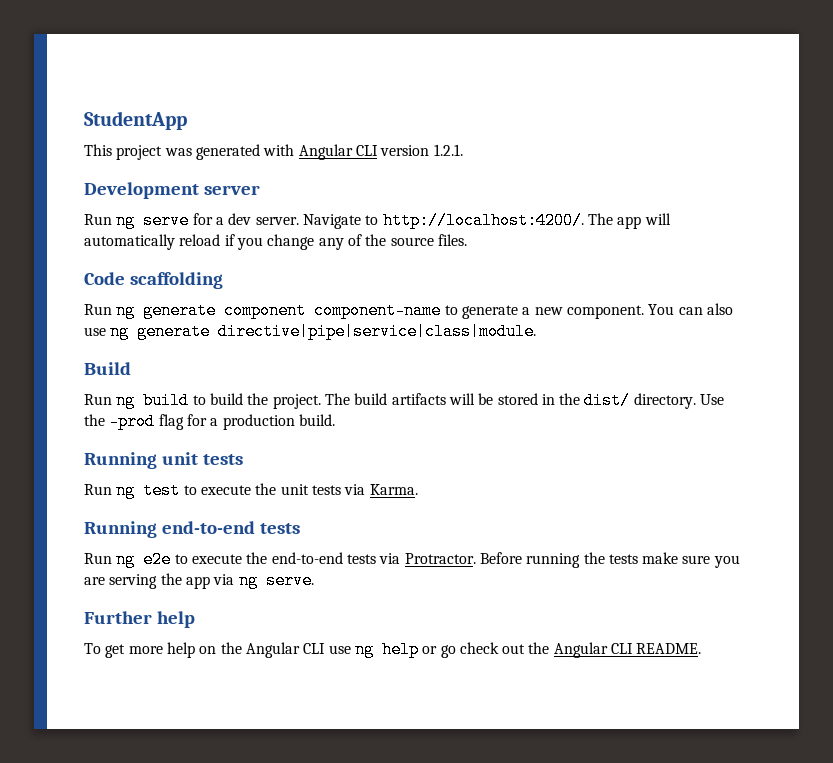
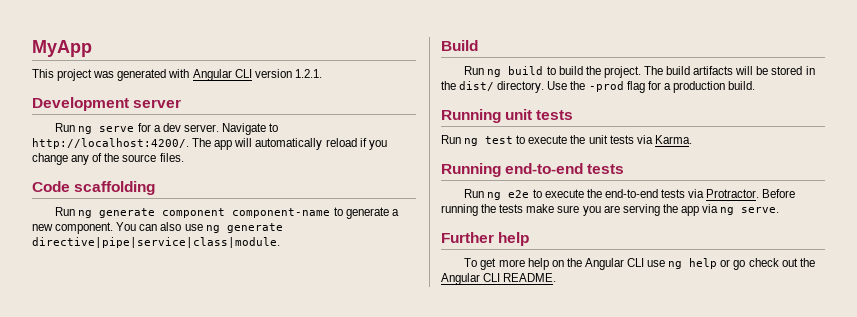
[84,111,187,130] StudentApp -> [32,40,92,57] MyApp

